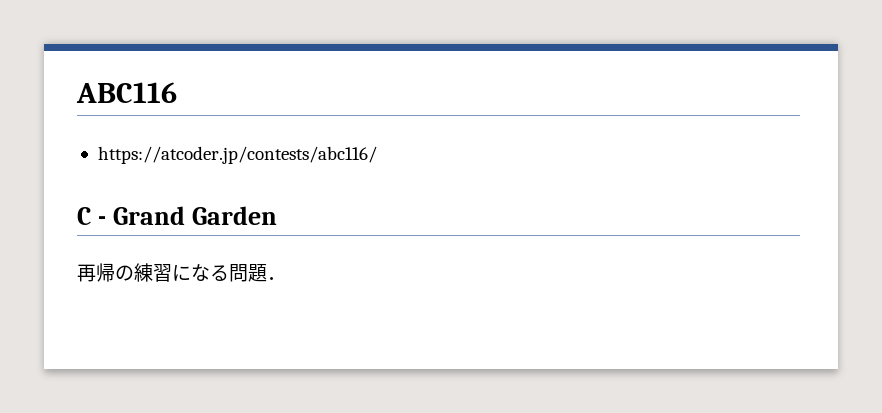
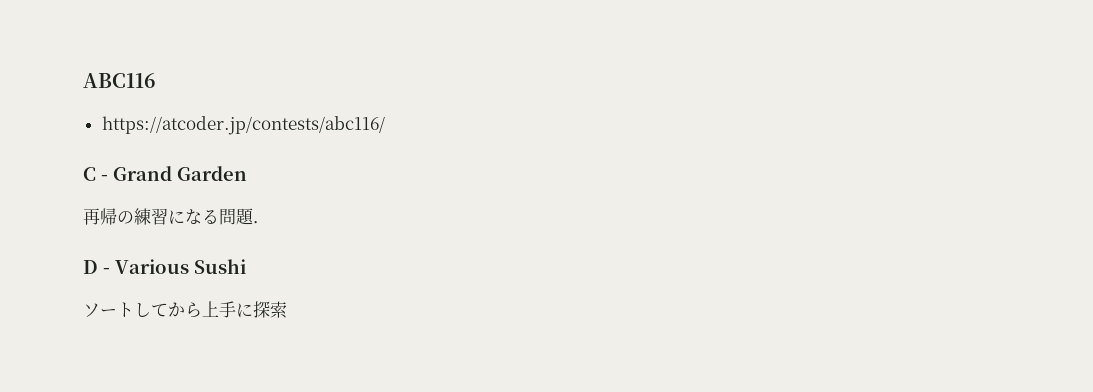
(286, 278) none -> [83,259,246,274] [83,301,287,318] // D - Various Sushi // ソートしてから上手に探索

